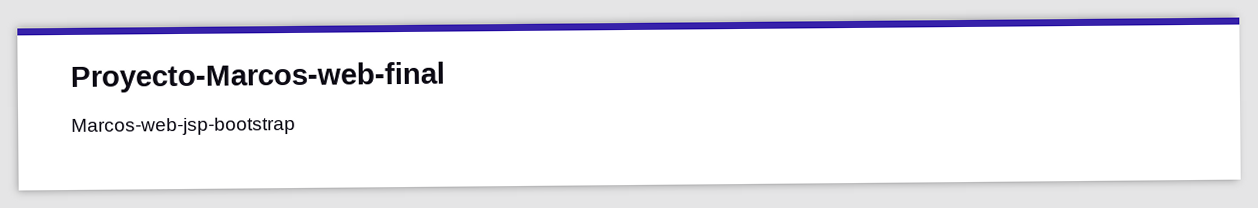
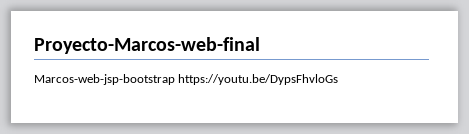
(296, 126) none -> [178,74,339,85] https://youtu.be/DypsFhvloGs

